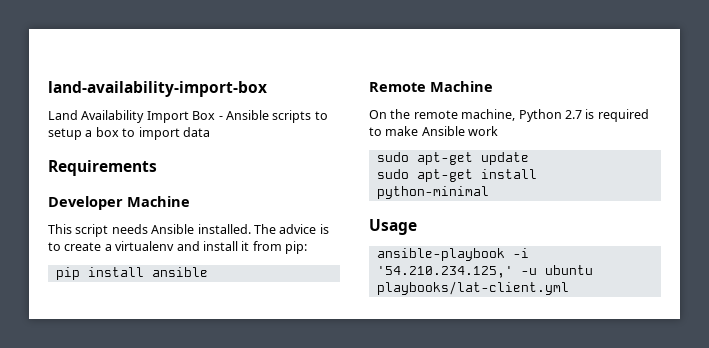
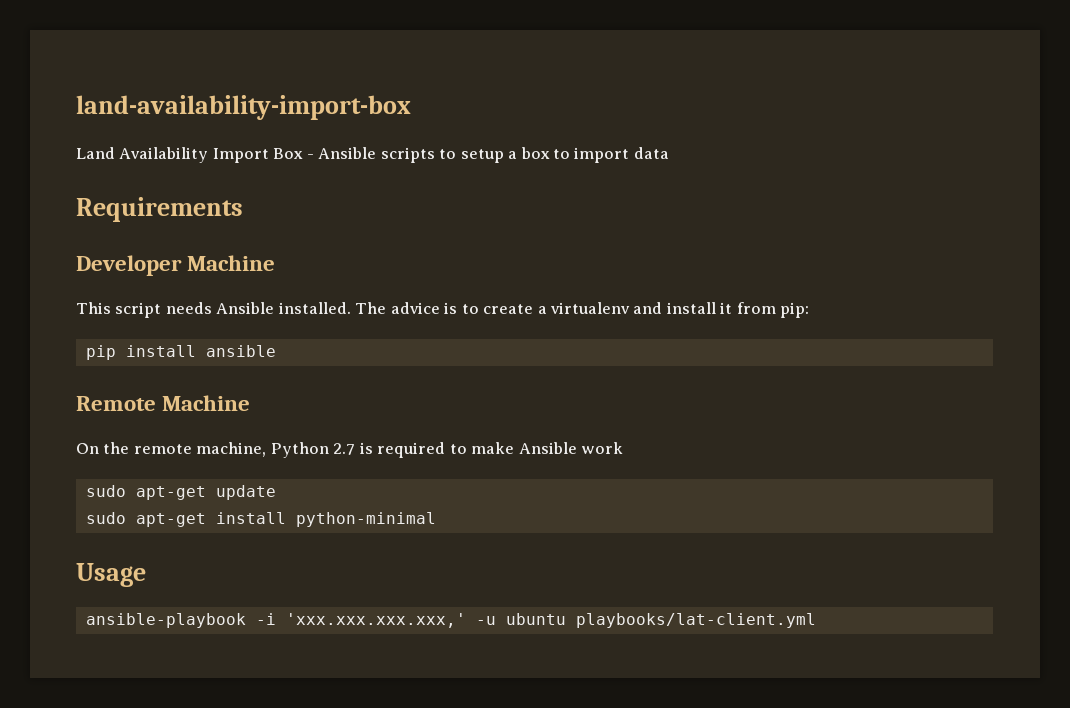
[376,266,513,278] '54.210.234.125,' -> [285,613,466,628] 'xxx.xxx.xxx.xxx,'

